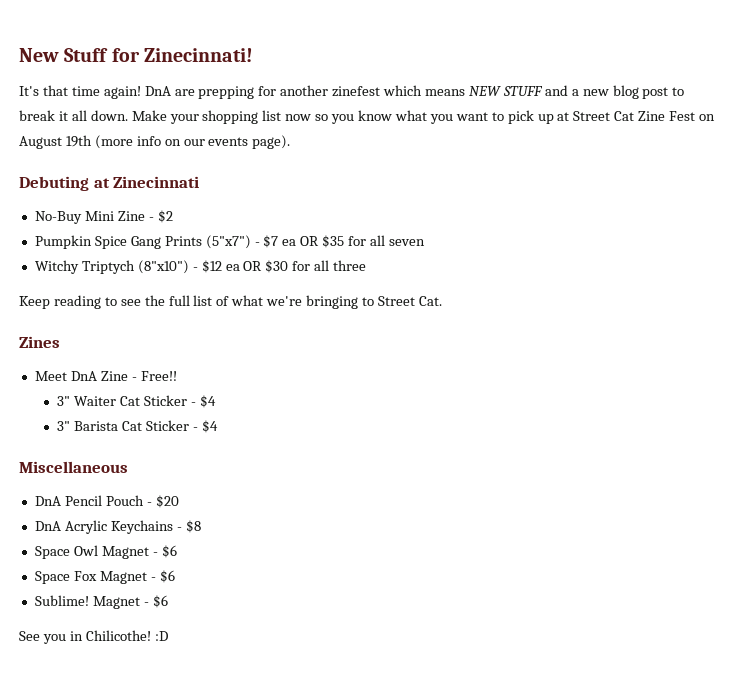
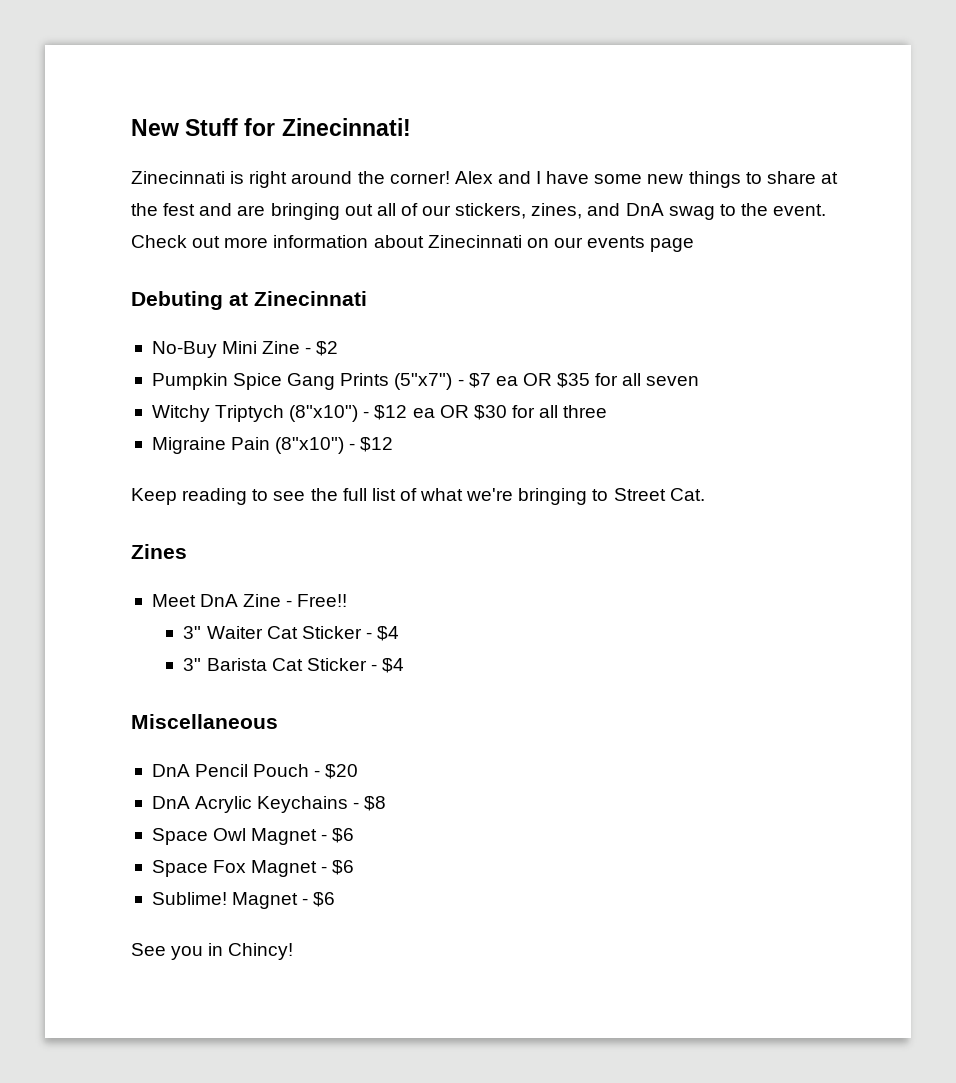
[19,85,685,99] [19,110,716,124] [19,135,161,149] It's that time again! DnA are prepping for another zinefest which means NEW STUFF and a new blog post to break it all down. Make your shopping list now so you know what you want to pick up at Street Cat Zine Fest on August 19th (more info -> [131,171,838,188] [131,203,827,220] [131,235,522,248] Zinecinnati is right around the corner! Alex and I have some new things to share at the fest and are bringing out all of our stickers, zines, and DnA swag to the event. Check out more information about Zinecinnati
[252,135,291,149] page). -> [650,238,695,252] page
(367, 265) none -> [151,437,394,454] // Migraine Pain (8"x10") - $12
[85,630,168,641] Chilicothe! :D -> [228,943,294,960] Chincy!

